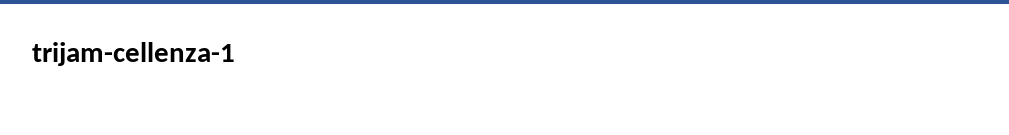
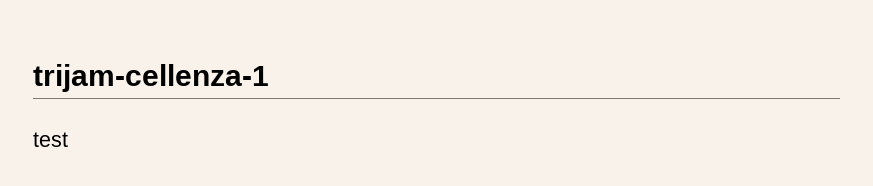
(235, 54) none -> [33,132,68,147] // test

